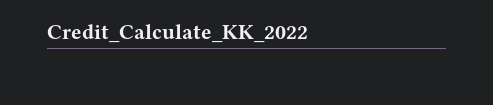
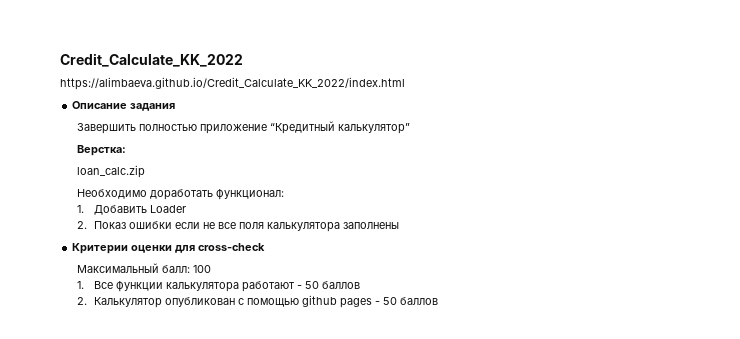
(308, 33) none -> [60,77,405,90] [72,101,176,111] [76,121,410,134] [76,145,126,156] [76,165,145,178] [76,189,284,200] [76,205,186,215] [76,221,399,232] [72,243,266,254] [76,263,211,273] [76,281,360,292] [76,295,438,308] // https://alimbaeva.github.io/Credit_Calculate_KK_2022/index.html // Описание задания // Завершить полностью приложение “Кредитный калькулятор” // Верстка: // loan_calc.zip // Необходимо доработать функционал: // 1. Добавить Loader // 2. Показ ошибки если не все поля калькулятора заполнены // Критерии оценки для cross-check // Максимальный балл: 100 // 1. Все функции калькулятора работают - 50 баллов // 2. Калькулятор опубликован с помощью github pages - 50 баллов

